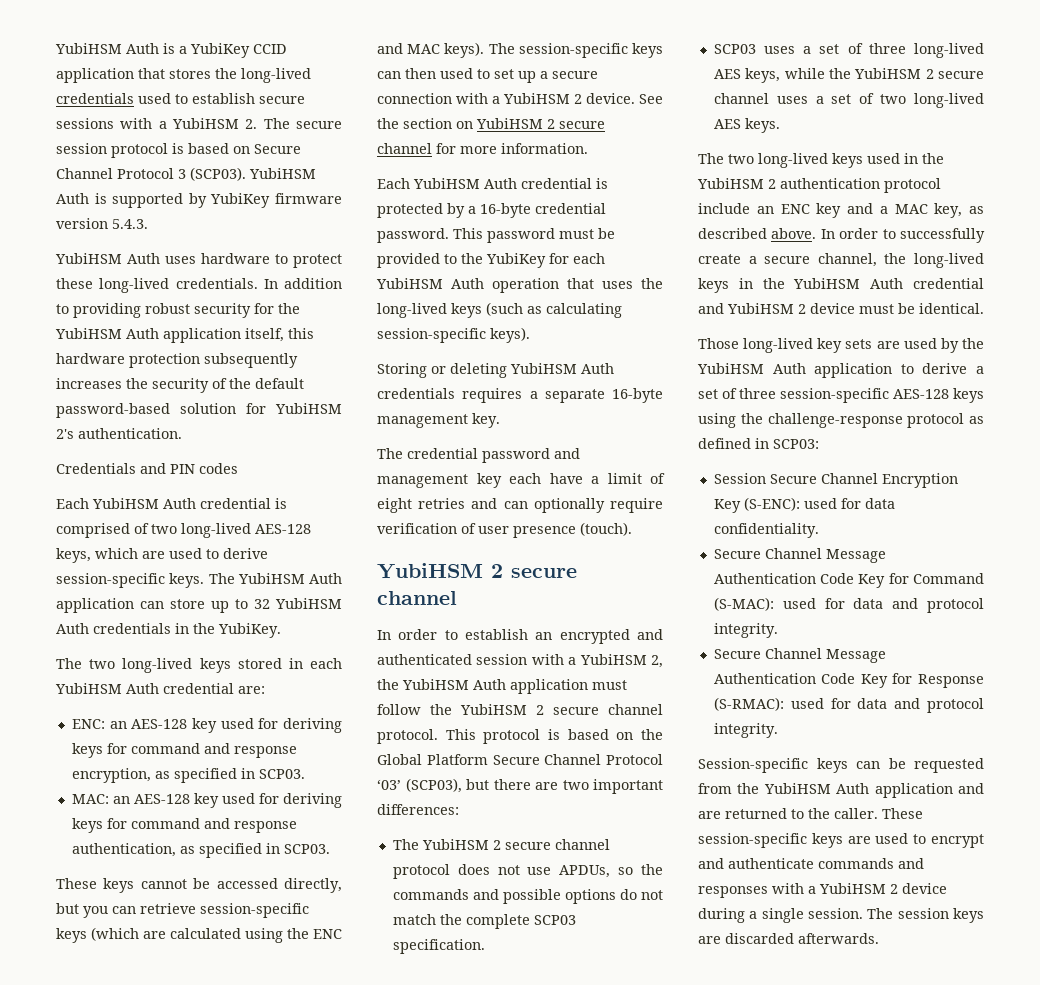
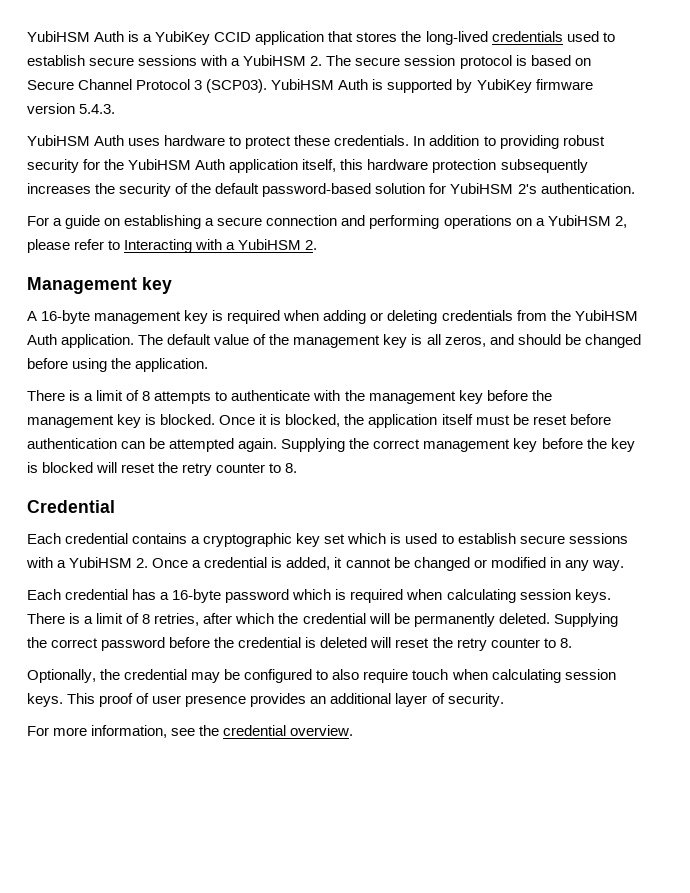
[99,278,170,293] long-lived -> (331, 140) none
[56,463,238,474] [56,498,287,509] [56,523,311,538] [56,548,268,563] [56,573,342,588] [56,598,342,613] [56,623,281,638] [56,658,342,673] [55,683,265,694] [71,718,343,733] [71,743,297,758] [71,768,305,783] [71,793,342,808] [71,818,297,833] [71,843,330,858] [56,878,342,893] [56,903,309,918] [56,927,342,943] [377,42,663,58] [377,68,598,83] [377,93,663,104] [377,118,605,129] [377,143,588,154] [377,178,608,189] [377,203,606,218] [377,228,615,243] [377,253,605,268] [376,278,663,293] [377,302,622,318] [377,327,530,343] [377,363,614,378] [377,388,663,403] [377,413,500,428] [377,448,580,463] [377,473,665,488] [377,498,663,513] [377,522,632,538] [377,563,577,579] [377,591,457,605] [377,629,663,644] [377,654,663,668] [377,679,627,694] [377,704,663,715] [377,729,663,744] [377,754,663,765] [377,778,663,794] [377,804,459,815] [392,839,610,850] [392,864,663,879] [392,889,663,904] [392,914,576,929] [392,939,485,954] [713,43,984,58] [713,68,984,83] [713,93,984,108] [713,118,780,133] [698,153,944,168] [697,178,941,193] [698,203,984,218] [698,228,985,243] [698,253,984,268] [698,278,984,293] [698,303,984,314] [698,338,984,353] [697,363,984,378] [698,388,984,403] [698,413,984,428] [698,438,819,449] [713,473,958,488] [713,497,895,513] [713,523,819,538] [713,548,886,563] [713,573,984,588] [713,597,984,613] [713,623,778,638] [713,648,886,663] [713,673,984,688] [713,697,984,713] [713,723,778,738] [698,758,984,773] [698,783,984,798] [698,808,923,819] [698,833,984,848] [698,858,924,869] [698,883,947,898] [698,908,984,923] [698,933,879,944] Credentials and PIN codes // Each YubiHSM Auth credential is comprised of two long-lived AES-128 keys, which are used to derive session-specific keys. The YubiHSM Auth application can store up to 32 YubiHSM Auth credentials in the YubiKey. // The two long-lived keys stored in each YubiHSM Auth credential are: // ENC: an AES-128 key used for deriving keys for command and response encryption, as specified in SCP03. // MAC: an AES-128 key used for deriving keys for command and response authentication, as specified in SCP03. // These keys cannot be accessed directly, but you can retrieve session-specific keys (which are calculated using the ENC and MAC keys). The session-specific keys can then used to set up a secure connection with a YubiHSM 2 device. See the section on YubiHSM 2 secure channel for more information. // Each YubiHSM Auth credential is protected by a 16-byte credential password. This password must be provided to the YubiKey for each YubiHSM Auth operation that uses the long-lived keys (such as calculating session-specific keys). // Storing or deleting YubiHSM Auth credentials requires a separate 16-byte management key. // The credential password and management key each have a limit of eight retries and can optionally require verification of user presence (touch). // YubiHSM 2 secure channel // In order to establish an encrypted and authenticated session with a YubiHSM 2, the YubiHSM Auth application must follow the YubiHSM 2 secure channel protocol. This protocol is based on the Global Platform Secure Channel Protocol ‘03’ (SCP03), but there are two important differences: // The YubiHSM 2 secure channel protocol does not use APDUs, so the commands and possible options do not match the complete SCP03 specification. // SCP03 uses a set of three long-lived AES keys, while the YubiHSM 2 secure channel uses a set of two long-lived AES keys. // The two long-lived keys used in the YubiHSM 2 authentication protocol include an ENC key and a MAC key, as described above. In order to successfully create a secure channel, the long-lived keys in the YubiHSM Auth credential and YubiHSM 2 device must be identical. // Those long-lived key sets are used by the YubiHSM Auth application to derive a set of three session-specific AES-128 keys using the challenge-response protocol as defined in SCP03: // Session Secure Channel Encryption Key (S-ENC): used for data confidentiality. // Secure Channel Message Authentication Code Key for Command (S-MAC): used for data and protocol integrity. // Secure Channel Message Authentication Code Key for Response (S-RMAC): used for data and protocol integrity. // Session-specific keys can be requested from the YubiHSM Auth application and are returned to the caller. These session-specific keys are used to encrypt and authenticate commands and responses with a YubiHSM 2 device during a single session. The session keys are discarded afterwards. -> [27,215,627,229] [27,239,318,253] [27,277,172,294] [27,310,638,324] [27,334,641,348] [27,358,209,372] [27,390,552,404] [27,414,611,428] [27,438,635,452] [27,462,298,476] [27,500,115,513] [27,533,628,547] [26,557,624,571] [27,589,611,603] [27,613,618,627] [27,637,572,651] [27,669,616,683] [27,693,504,707] [27,725,354,738] For a guide on establishing a secure connection and performing operations on a YubiHSM 2, please refer to Interacting with a YubiHSM 2. // Management key // A 16-byte management key is required when adding or deleting credentials from the YubiHSM Auth application. The default value of the management key is all zeros, and should be changed before using the application. // There is a limit of 8 attempts to authenticate with the management key before the management key is blocked. Once it is blocked, the application itself must be reset before authentication can be attempted again. Supplying the correct management key before the key is blocked will reset the retry counter to 8. // Credential // Each credential contains a cryptographic key set which is used to establish secure sessions with a YubiHSM 2. Once a credential is added, it cannot be changed or modified in any way. // Each credential has a 16-byte password which is required when calculating session keys. There is a limit of 8 retries, after which the credential will be permanently deleted. Supplying the correct password before the credential is deleted will reset the retry counter to 8. // Optionally, the credential may be configured to also require touch when calculating session keys. This proof of user presence provides an additional layer of security. // For more information, see the credential overview.

